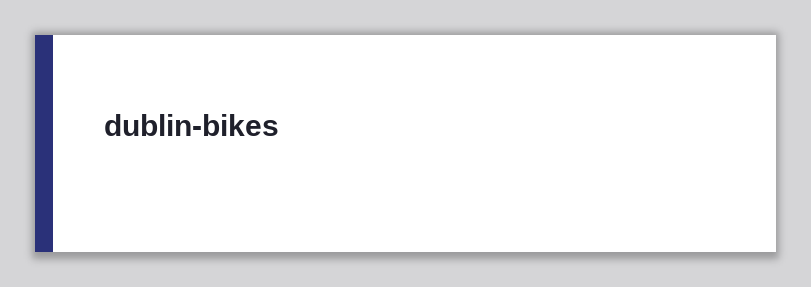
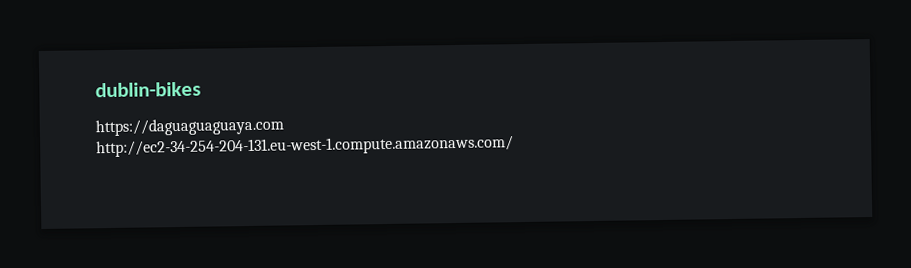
(279, 125) none -> [95,117,284,137] [96,135,514,158] // https://daguaguaguaya.com // http://ec2-34-254-204-131.eu-west-1.compute.amazonaws.com/

